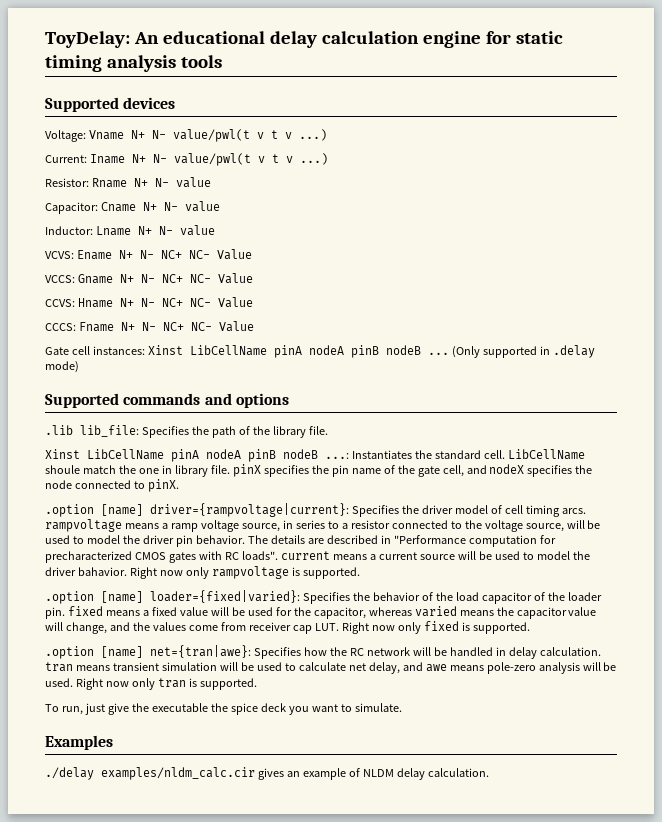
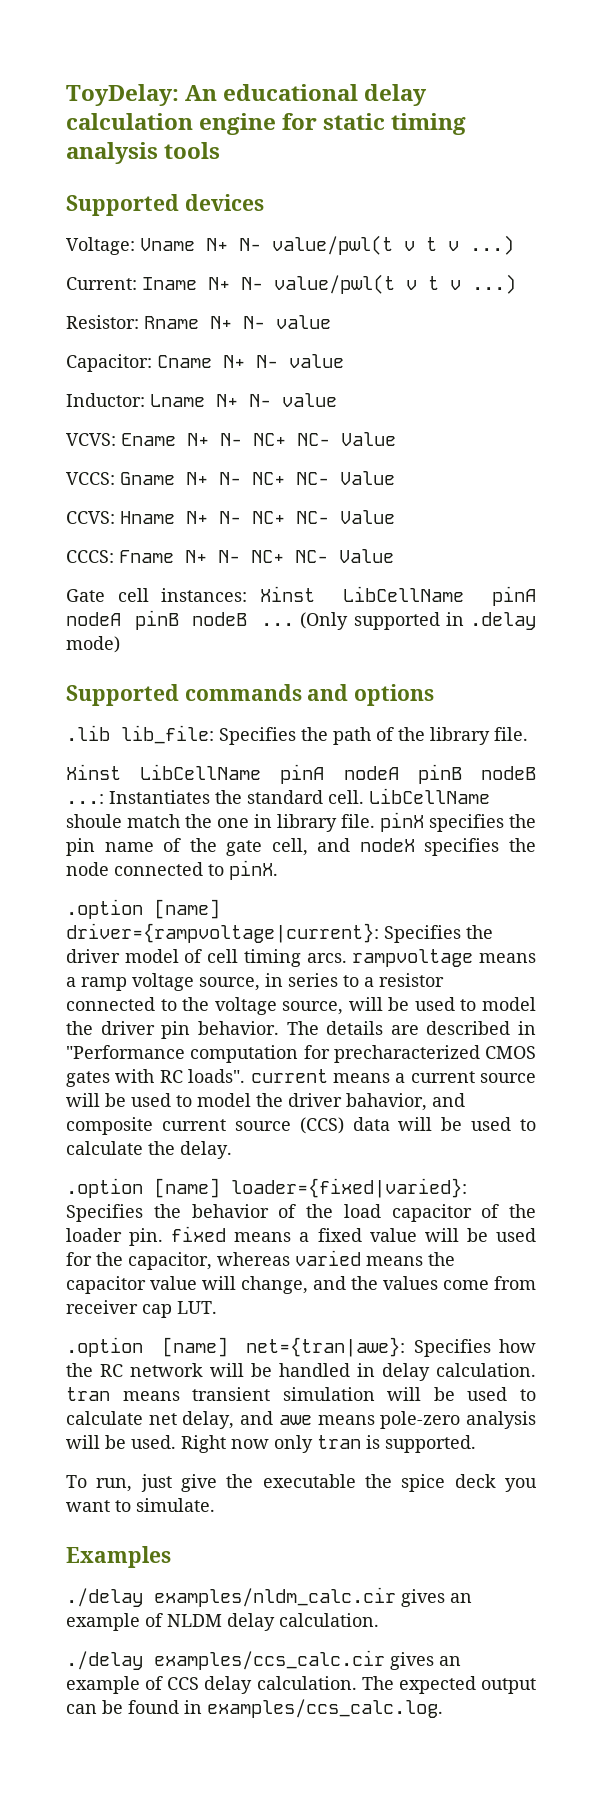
[77,566,360,579] bahavior. Right now only rampvoltage is supported. -> [346,1093,465,1111] [66,1117,536,1135] [66,1141,232,1159] bahavior, and composite current source (CCS) data will be used to calculate the delay.
[341,621,530,634] Right now only fixed is supported. -> (217, 1307) none
(489, 772) none -> [66,1650,461,1670] [66,1676,536,1694] [66,1699,443,1718] // ./delay examples/ccs_calc.cir gives an example of CCS delay calculation. The expected output can be found in examples/ccs_calc.log.

